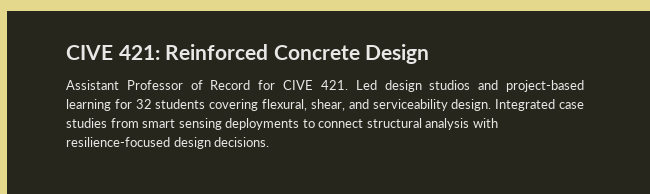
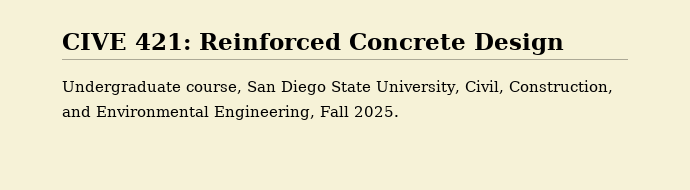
[66,80,584,92] [66,99,584,111] [66,118,498,130] [66,137,270,149] Assistant Professor of Record for CIVE 421. Led design studios and project-based learning for 32 students covering flexural, shear, and serviceability design. Integrated case studies from smart sensing deployments to connect structural analysis with resilience-focused design decisions. -> [62,80,613,95] [62,105,399,120] Undergraduate course, San Diego State University, Civil, Construction, and Environmental Engineering, Fall 2025.

